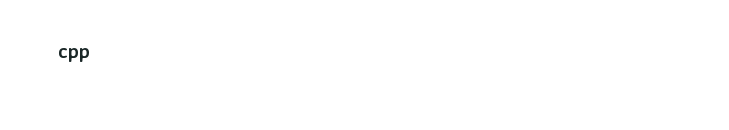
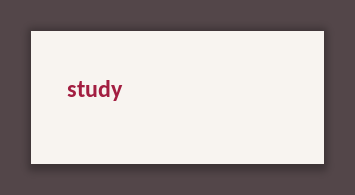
[58,48,90,62] cpp -> [67,80,123,101] study

